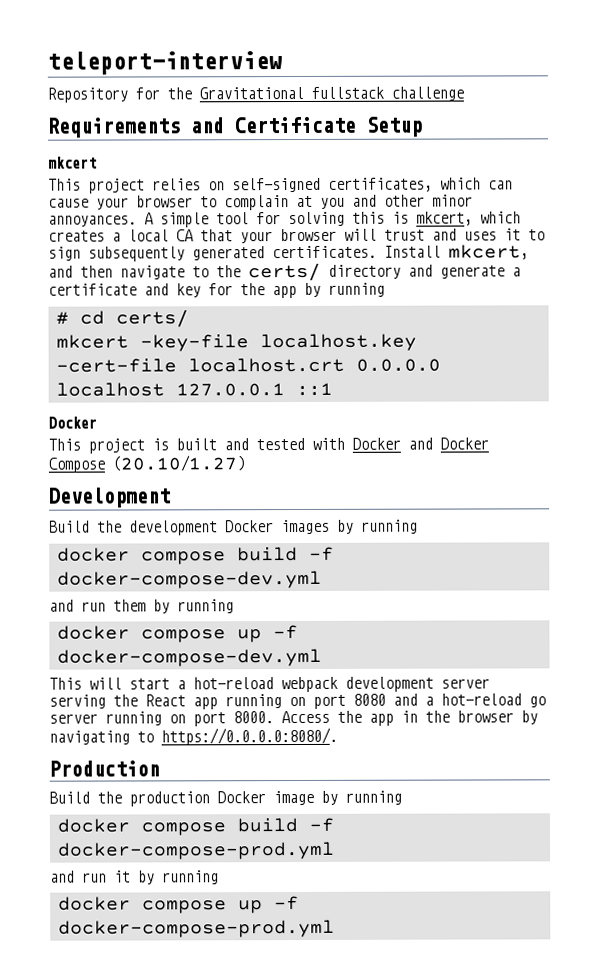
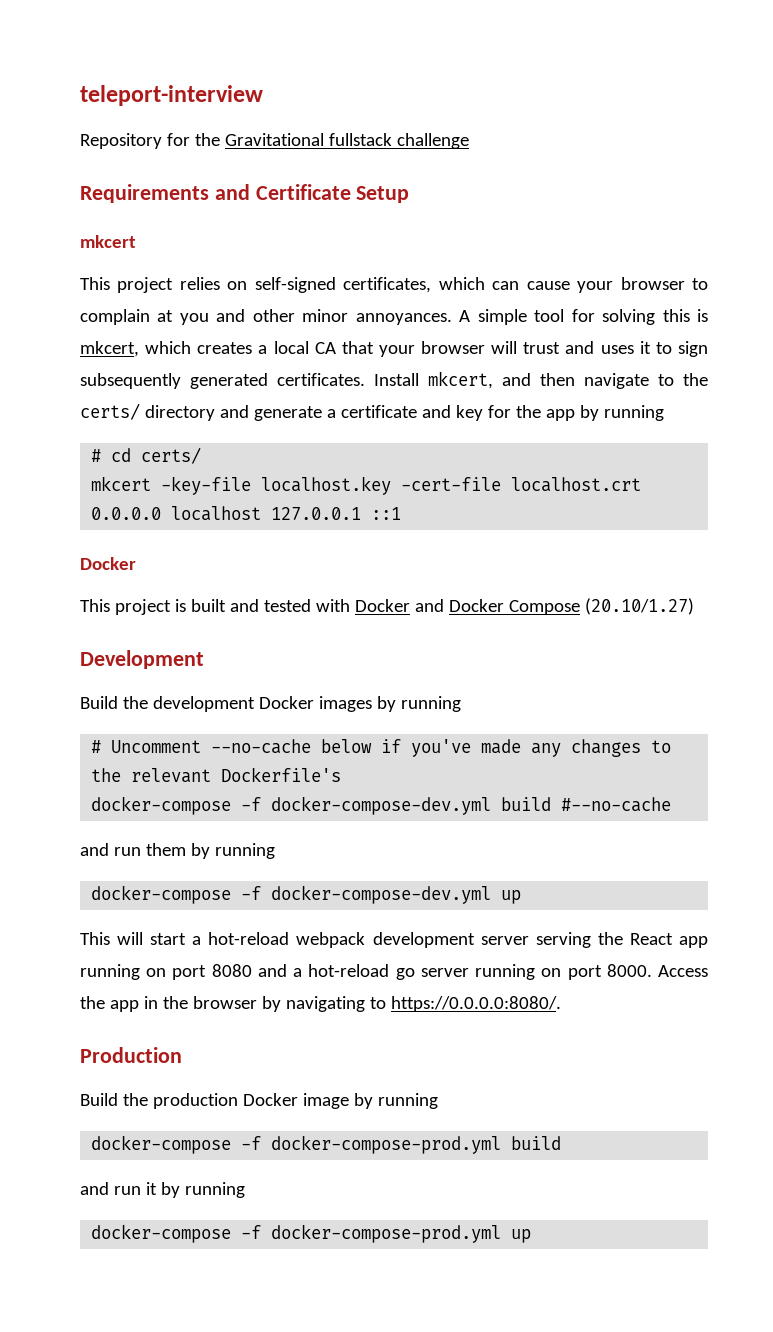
[56,546,334,565] [56,570,322,589] docker compose build -f docker-compose-dev.yml -> [91,739,672,757] [91,767,342,783] [91,796,672,815] # Uncomment --no-cache below if you've made any changes to the relevant Dockerfile's // docker-compose -f docker-compose-dev.yml build #--no-cache
[56,625,298,643] [56,648,322,667] docker compose up -f docker-compose-dev.yml -> [91,885,522,904] docker-compose -f docker-compose-dev.yml up
[56,817,334,836] [56,841,335,860] docker compose build -f docker-compose-prod.yml -> [91,1135,562,1154] docker-compose -f docker-compose-prod.yml build
[57,896,299,914] [57,919,335,938] docker compose up -f docker-compose-prod.yml -> [91,1224,532,1243] docker-compose -f docker-compose-prod.yml up

